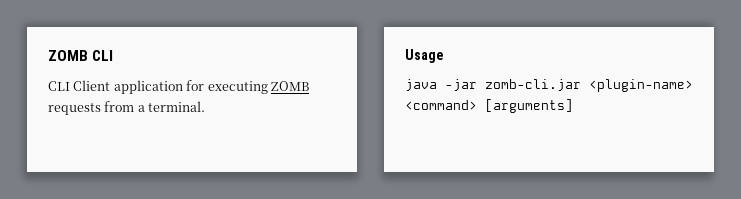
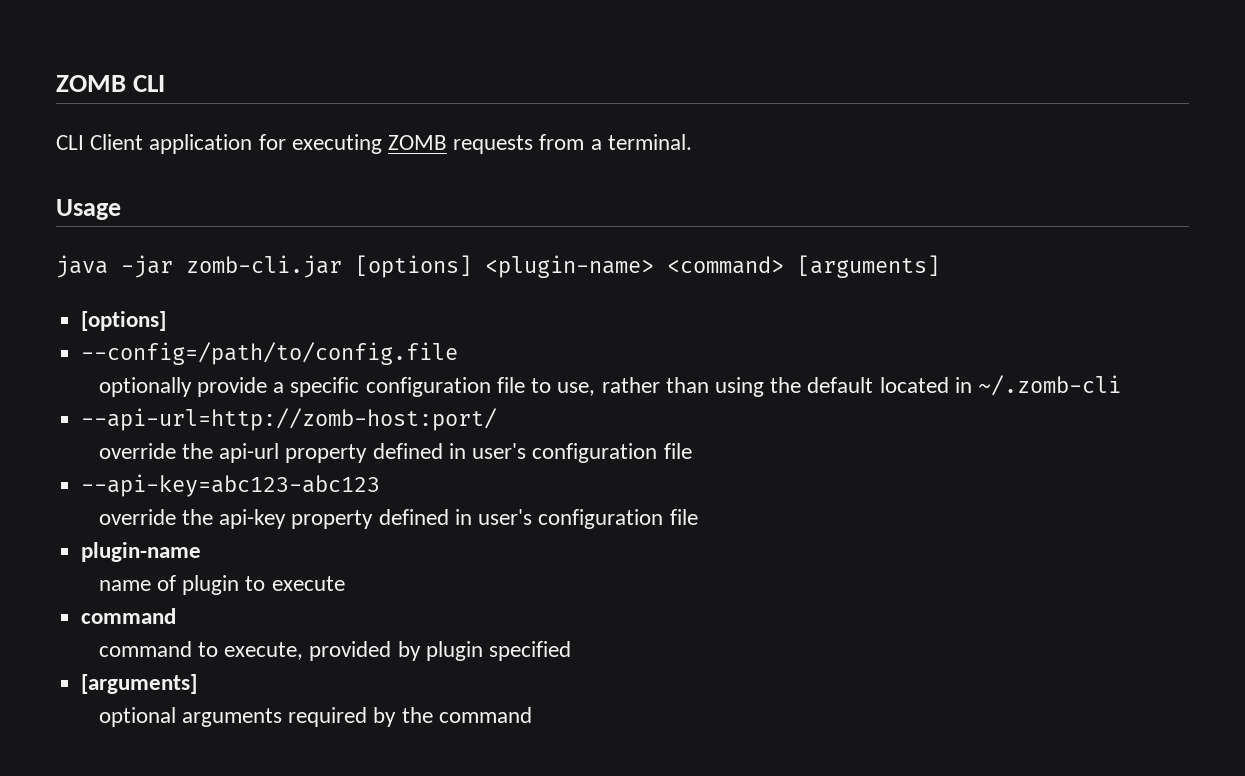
(581, 85) none -> [355,255,472,278] [options]
(573, 106) none -> [81,311,167,331] [81,342,459,365] [98,375,1121,397] [81,408,498,431] [98,443,692,463] [81,474,381,497] [98,509,698,529] [81,542,202,562] [98,575,345,595] [81,608,177,624] [98,641,572,661] [81,674,198,694] [98,707,532,727] // [options] // --config=/path/to/config.file // optionally provide a specific configuration file to use, rather than using the default located in ~/.zomb-cli // --api-url=http://zomb-host:port/ // override the api-url property defined in user's configuration file // --api-key=abc123-abc123 // override the api-key property defined in user's configuration file // plugin-name // name of plugin to execute // command // command to execute, provided by plugin specified // [arguments] // optional arguments required by the command

